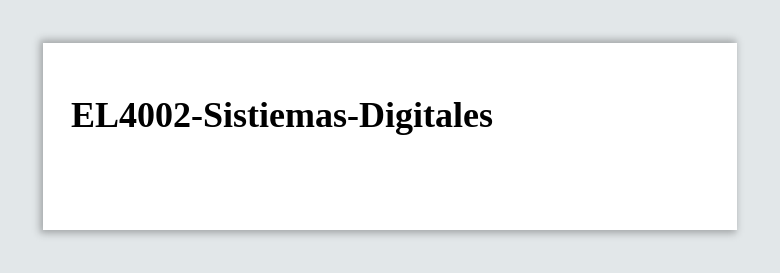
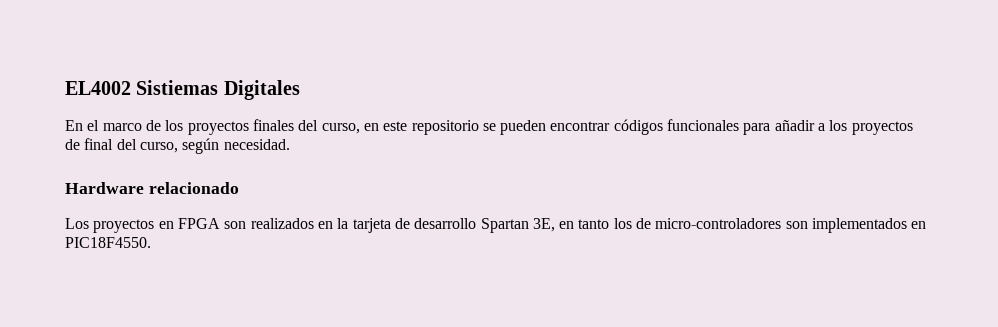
[71,102,493,135] EL4002-Sistiemas-Digitales -> [65,80,300,100] [65,119,913,135] [65,138,290,154] [65,182,239,194] [65,218,927,233] [65,237,151,248] EL4002 Sistiemas Digitales // En el marco de los proyectos finales del curso, en este repositorio se pueden encontrar códigos funcionales para añadir a los proyectos de final del curso, según necesidad. // Hardware relacionado // Los proyectos en FPGA son realizados en la tarjeta de desarrollo Spartan 3E, en tanto los de micro-controladores son implementados en PIC18F4550.

